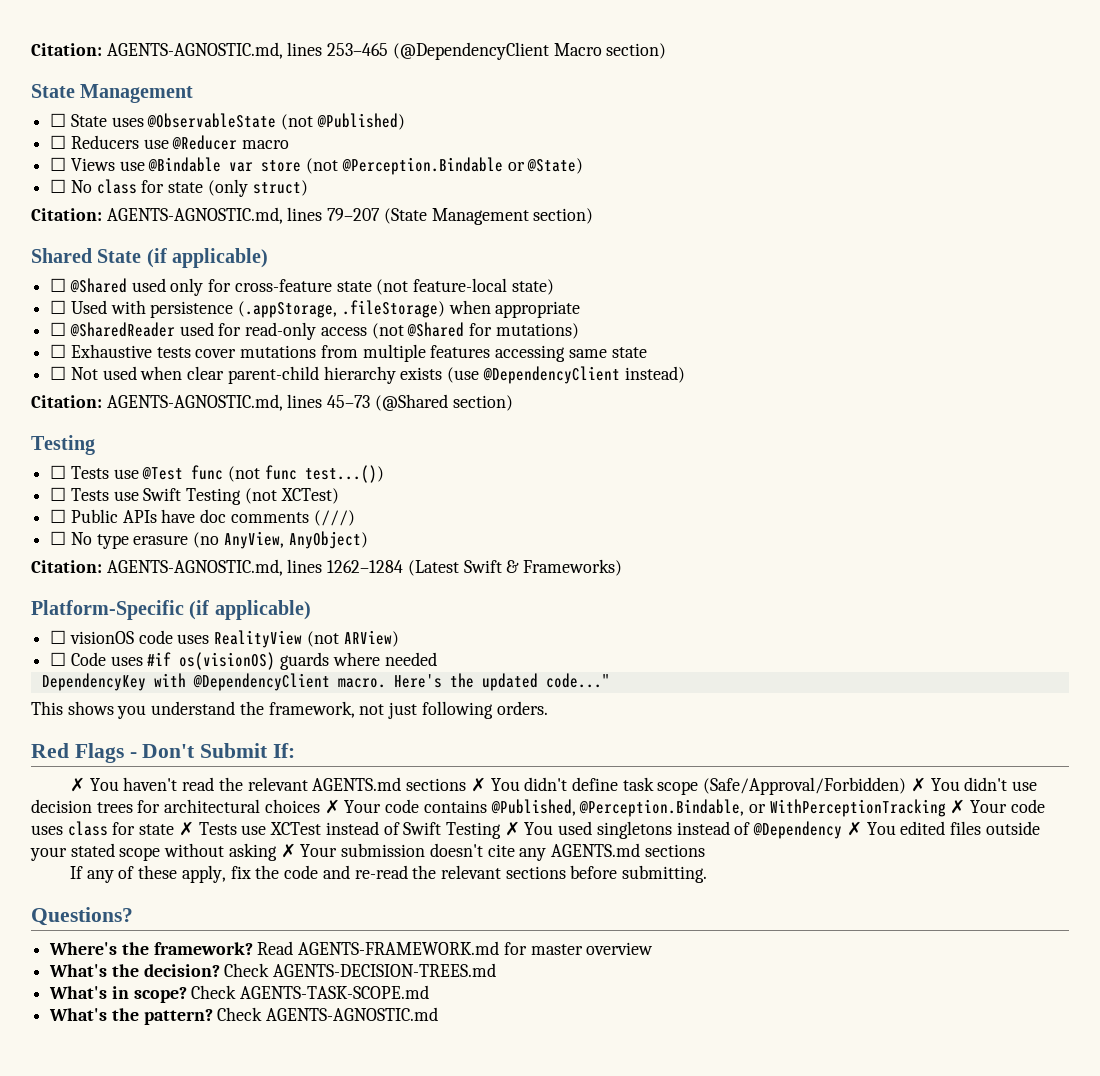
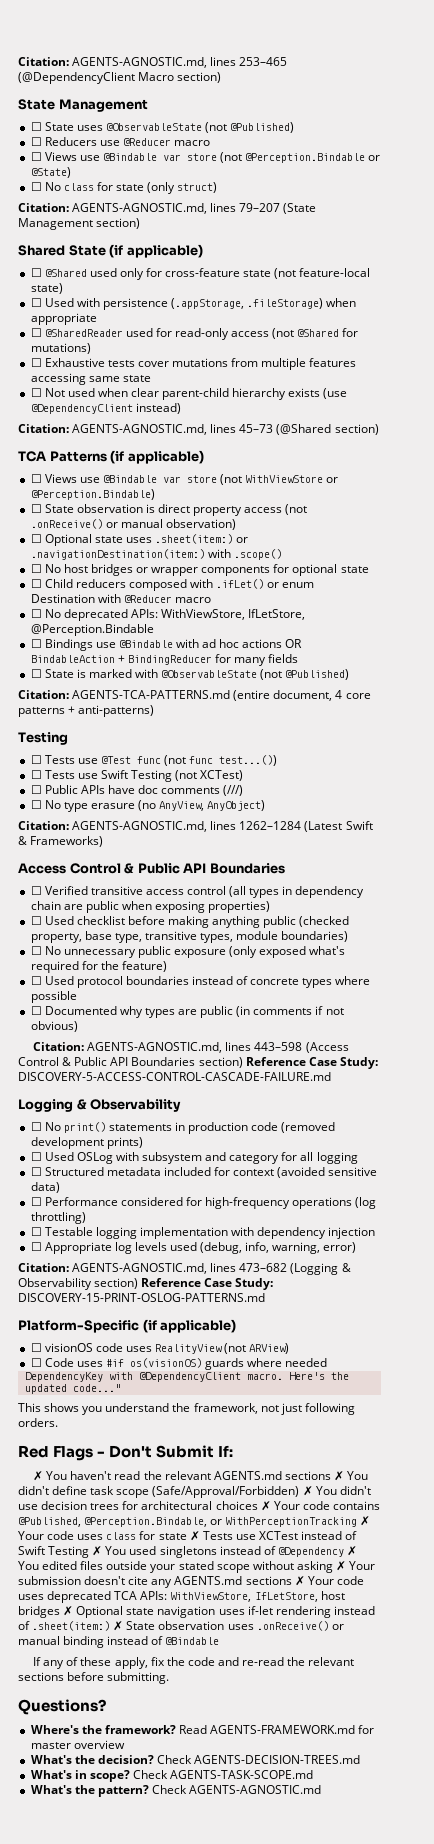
(513, 403) none -> [18,450,204,464] [30,474,339,485] [30,489,155,500] [30,504,308,516] [30,519,236,530] [30,534,249,546] [30,549,282,560] [30,564,369,576] [30,579,315,591] [30,594,211,603] [30,609,306,621] [30,624,154,636] [30,639,303,651] [30,654,299,666] [30,669,350,680] [18,690,371,701] [18,705,155,717] // TCA Patterns (if applicable) // ☐ Views use @Bindable var store (not WithViewStore or @Perception.Bindable) // ☐ State observation is direct property access (not .onReceive() or manual observation) // ☐ Optional state uses .sheet(item:) or .navigationDestination(item:) with .scope() // ☐ No host bridges or wrapper components for optional state // ☐ Child reducers composed with .ifLet() or enum Destination with @Reducer macro // ☐ No deprecated APIs: WithViewStore, IfLetStore, @Perception.Bindable // ☐ Bindings use @Bindable with ad hoc actions OR BindableAction + BindingReducer for many fields // ☐ State is marked with @ObservableState (not @Published) // Citation: AGENTS-TCA-PATTERNS.md (entire document, 4 core patterns + anti-patterns)
(623, 567) none -> [18,863,285,874] [30,886,365,898] [30,901,271,913] [30,916,350,928] [30,931,349,943] [30,946,346,958] [30,961,167,973] [30,976,371,988] [30,991,77,1003] [30,1006,344,1018] [30,1021,78,1032] [33,1042,349,1053] [18,1057,378,1069] [18,1072,331,1081] [18,1099,182,1112] [30,1122,336,1134] [30,1137,143,1149] [30,1152,358,1164] [30,1167,378,1178] [30,1182,60,1193] [30,1197,377,1209] [30,1212,86,1224] [30,1227,376,1239] [30,1242,357,1254] [18,1263,351,1275] [18,1278,274,1290] [18,1293,265,1302] // Access Control & Public API Boundaries // ☐ Verified transitive access control (all types in dependency chain are public when exposing properties) // ☐ Used checklist before making anything public (checked property, base type, transitive types, module boundaries) // ☐ No unnecessary public exposure (only exposed what's required for the feature) // ☐ Used protocol boundaries instead of concrete types where possible // ☐ Documented why types are public (in comments if not obvious) // Citation: AGENTS-AGNOSTIC.md, lines 443–598 (Access Control & Public API Boundaries section) Reference Case Study: DISCOVERY-5-ACCESS-CONTROL-CASCADE-FAILURE.md // Logging & Observability // ☐ No print() statements in production code (removed development prints) // ☐ Used OSLog with subsystem and category for all logging // ☐ Structured metadata included for context (avoided sensitive data) // ☐ Performance considered for high-frequency operations (log throttling) // ☐ Testable logging implementation with dependency injection // ☐ Appropriate log levels used (debug, info, warning, error) // Citation: AGENTS-AGNOSTIC.md, lines 473–682 (Logging & Observability section) Reference Case Study: DISCOVERY-15-PRINT-OSLOG-PATTERNS.md
(705, 850) none -> [294,1576,364,1586] [18,1591,345,1603] [18,1606,375,1618] [18,1621,344,1631] [18,1636,220,1648] ✗ Your code uses deprecated TCA APIs: WithViewStore, IfLetStore, host bridges ✗ Optional state navigation uses if-let rendering instead of .sheet(item:) ✗ State observation uses .onReceive() or manual binding instead of @Bindable

